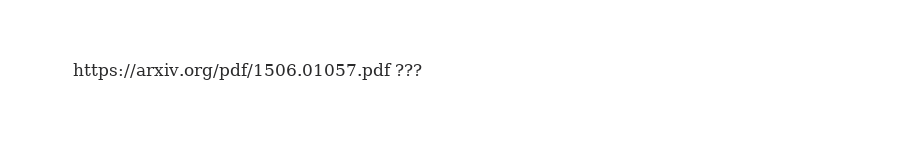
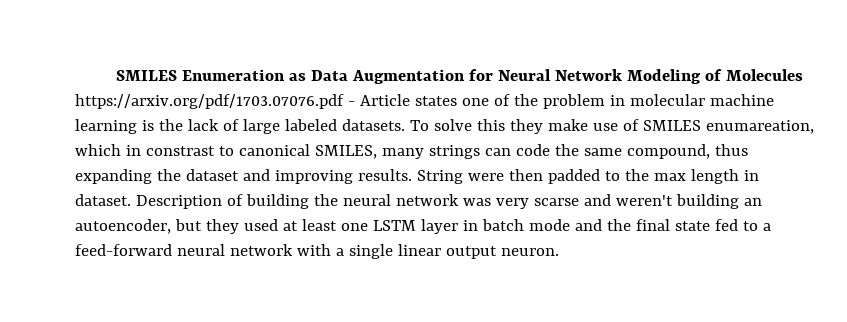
[73,63,422,80] https://arxiv.org/pdf/1506.01057.pdf ??? -> [115,69,803,84] [75,94,774,109] [75,119,814,134] [75,144,748,159] [75,169,759,184] [75,194,762,209] [75,219,771,234] [75,244,559,259] SMILES Enumeration as Data Augmentation for Neural Network Modeling of Molecules https://arxiv.org/pdf/1703.07076.pdf - Article states one of the problem in molecular machine learning is the lack of large labeled datasets. To solve this they make use of SMILES enumareation, which in constrast to canonical SMILES, many strings can code the same compound, thus expanding the dataset and improving results. String were then padded to the max length in dataset. Description of building the neural network was very scarse and weren't building an autoencoder, but they used at least one LSTM layer in batch mode and the final state fed to a feed-forward neural network with a single linear output neuron.

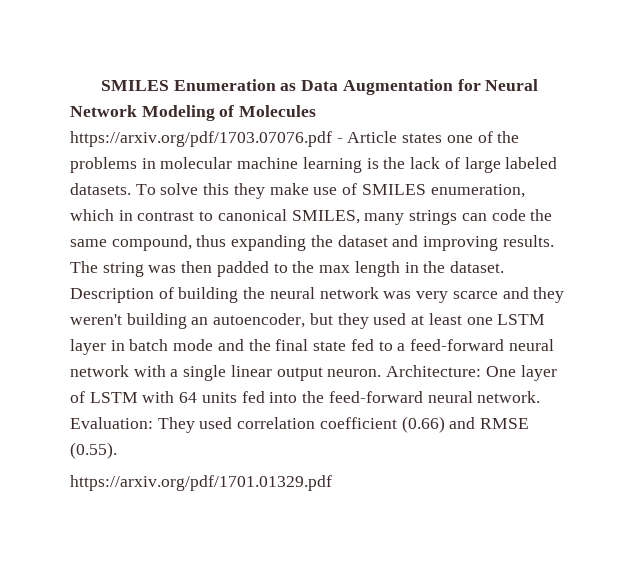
[542,94,605,109] problem -> [70,157,137,173] problems
[705,120,814,134] enumareation, -> [430,184,525,198] enumeration,
[145,146,215,156] constrast -> [137,211,195,221] contrast
[416,170,504,184] String were -> [70,261,177,277] The string was
(759, 175) none -> [423,261,446,273] the
[533,194,611,206] scarse and -> [452,287,565,303] scarce and they
(559, 252) none -> [386,365,557,381] [70,391,541,403] [70,416,530,433] [70,442,117,459] [70,475,332,491] Architecture: One layer of LSTM with 64 units fed into the feed-forward neural network. Evaluation: They used correlation coefficient (0.66) and RMSE (0.55). // https://arxiv.org/pdf/1701.01329.pdf

